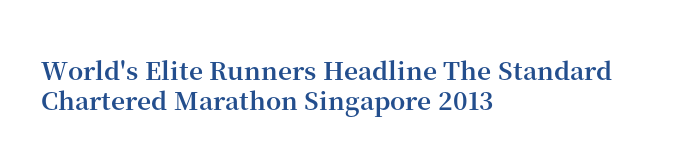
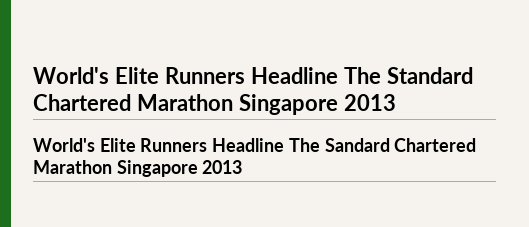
(494, 101) none -> [33,138,477,152] [33,160,243,177] // World's Elite Runners Headline The Sandard Chartered Marathon Singapore 2013

